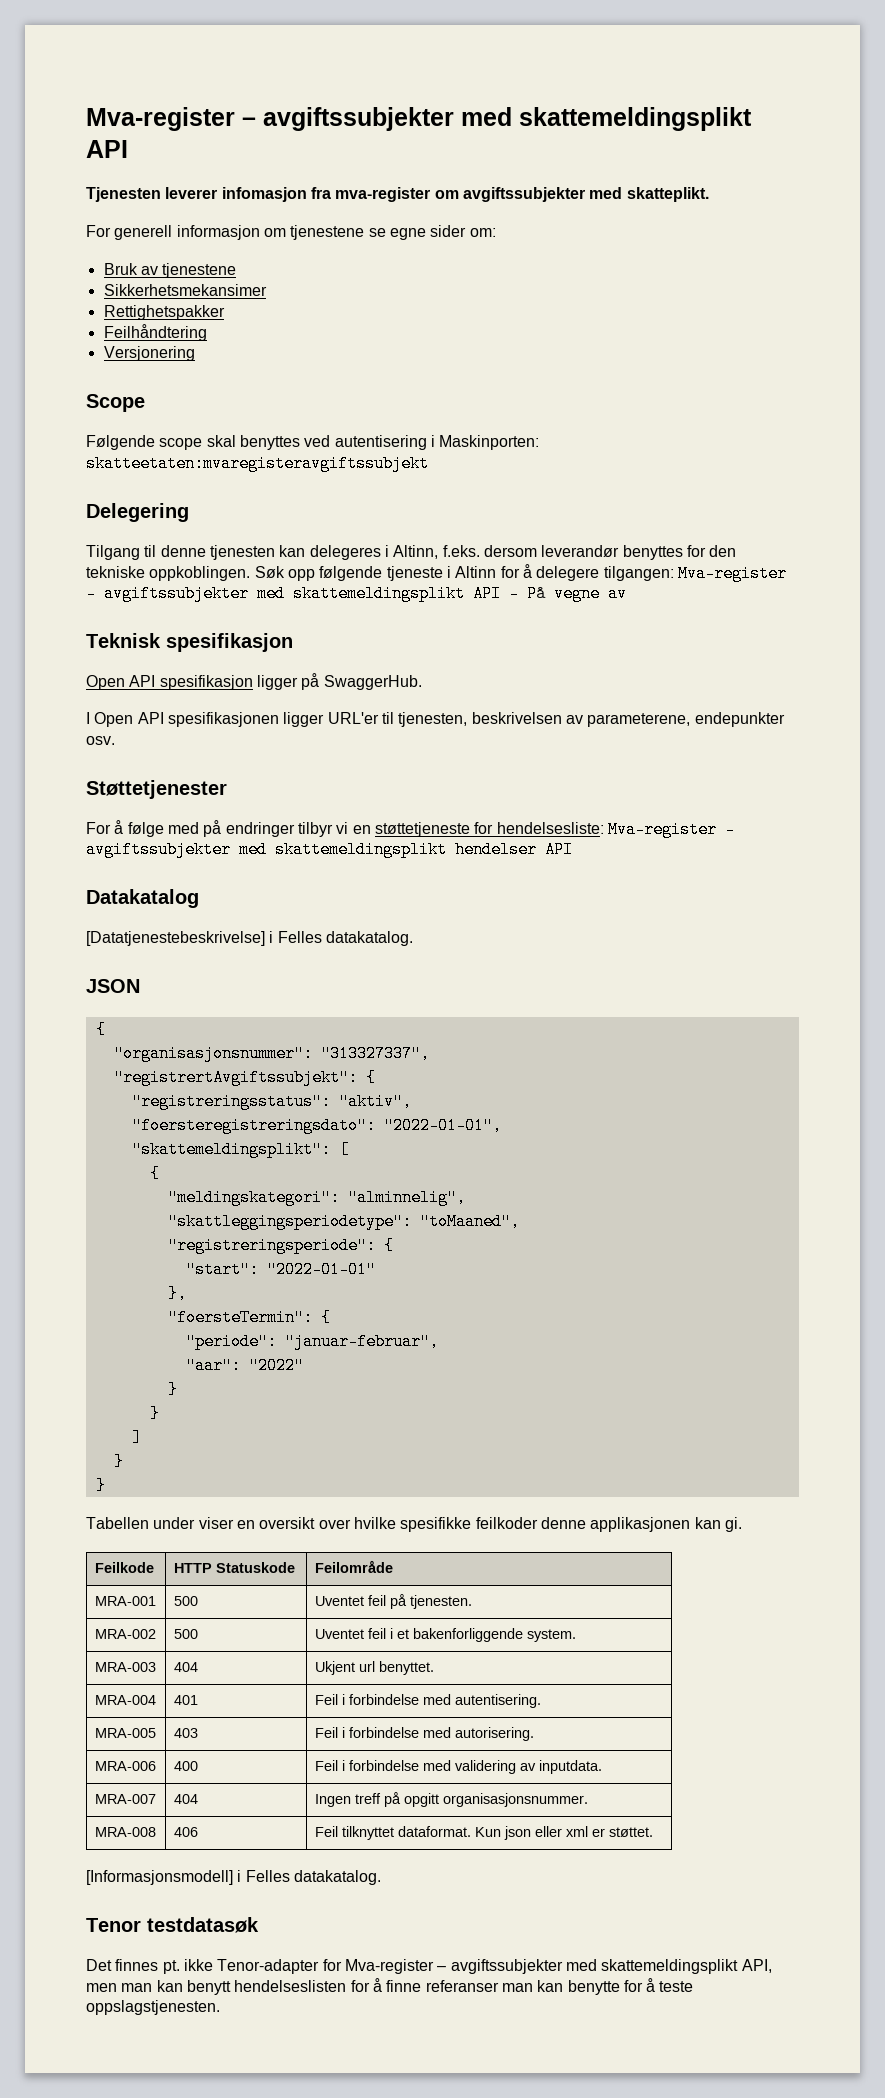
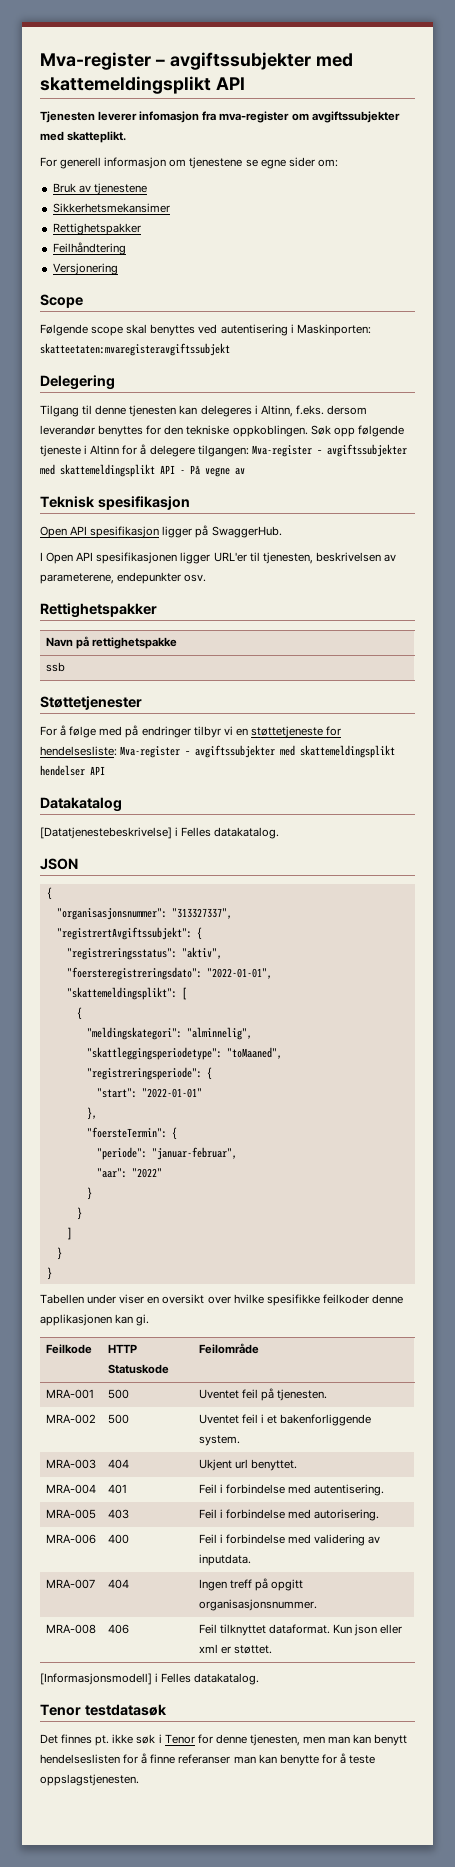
(115, 740) none -> [40,603,157,618] [45,636,178,649] [45,662,65,672] // Rettighetspakker // Navn på rettighetspakke // ssb
[217,1959,772,1974] Tenor-adapter for Mva-register – avgiftssubjekter med skattemeldingsplikt API, -> [136,1734,300,1746] søk i Tenor for denne tjenesten,

